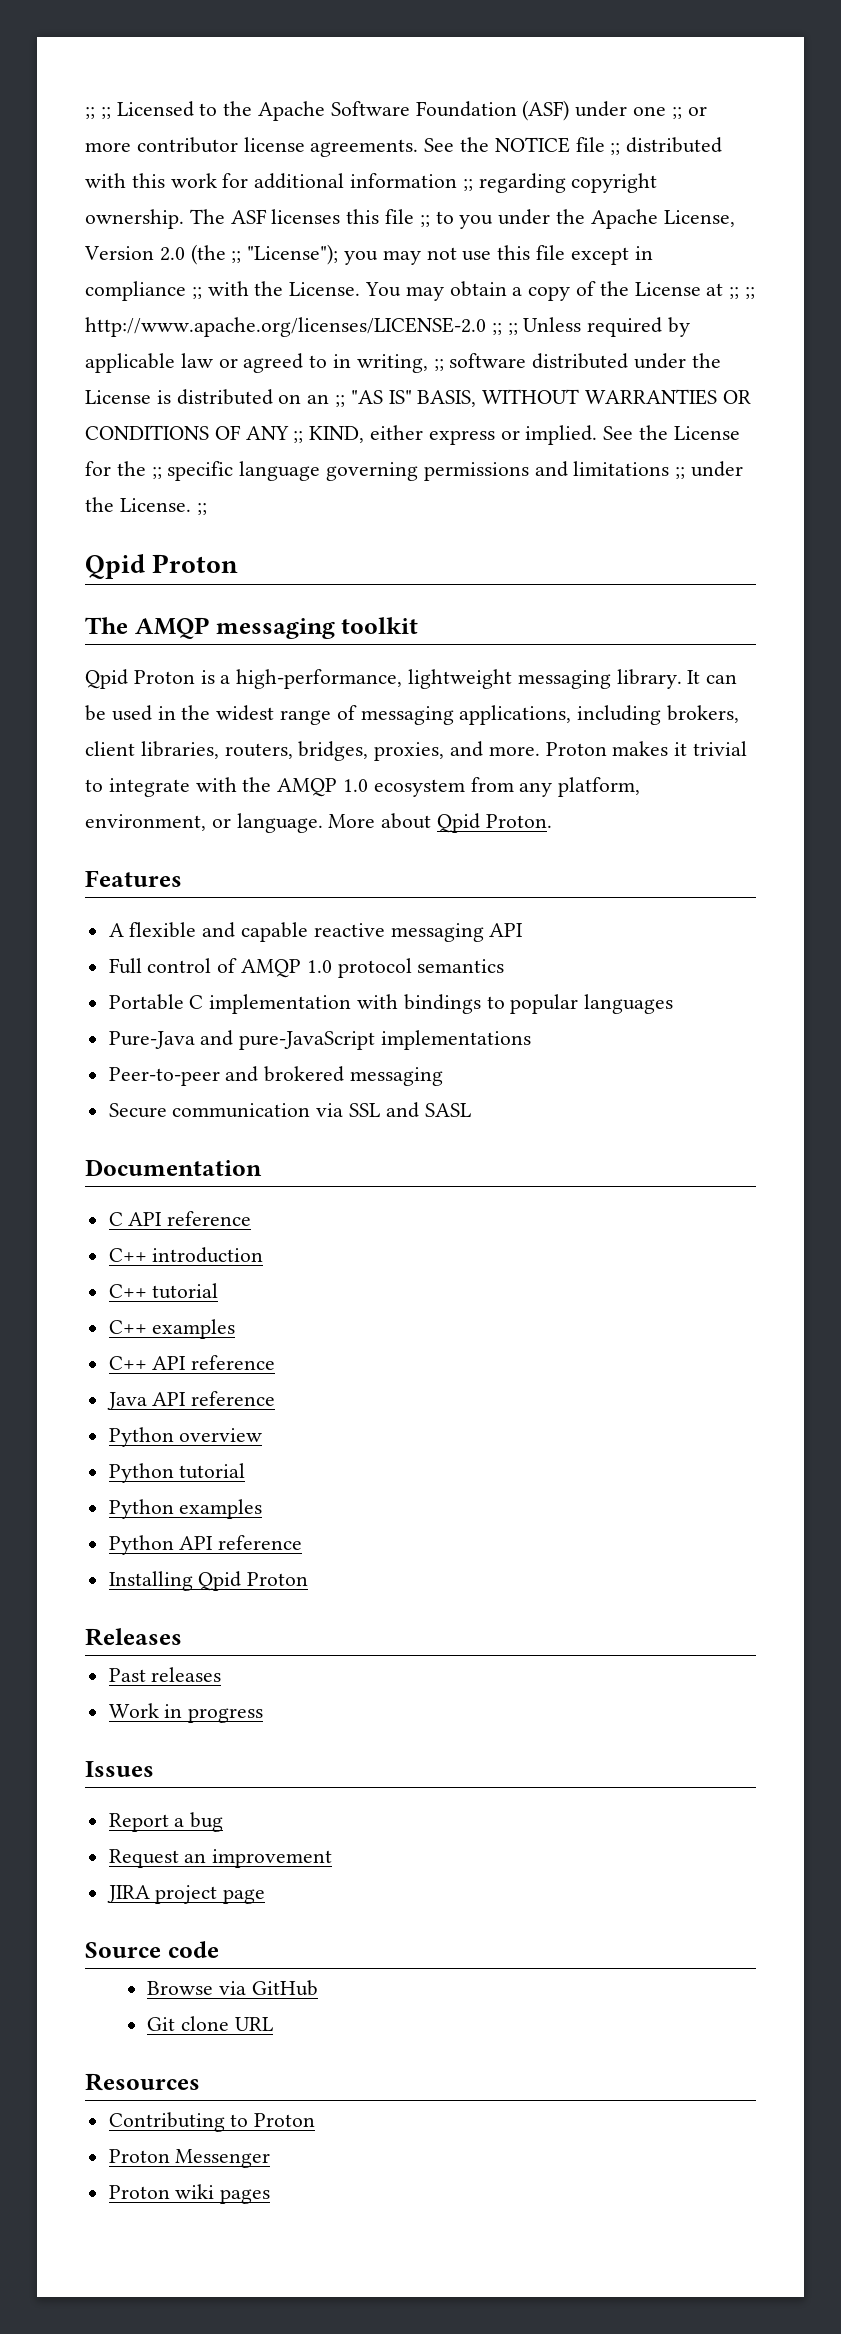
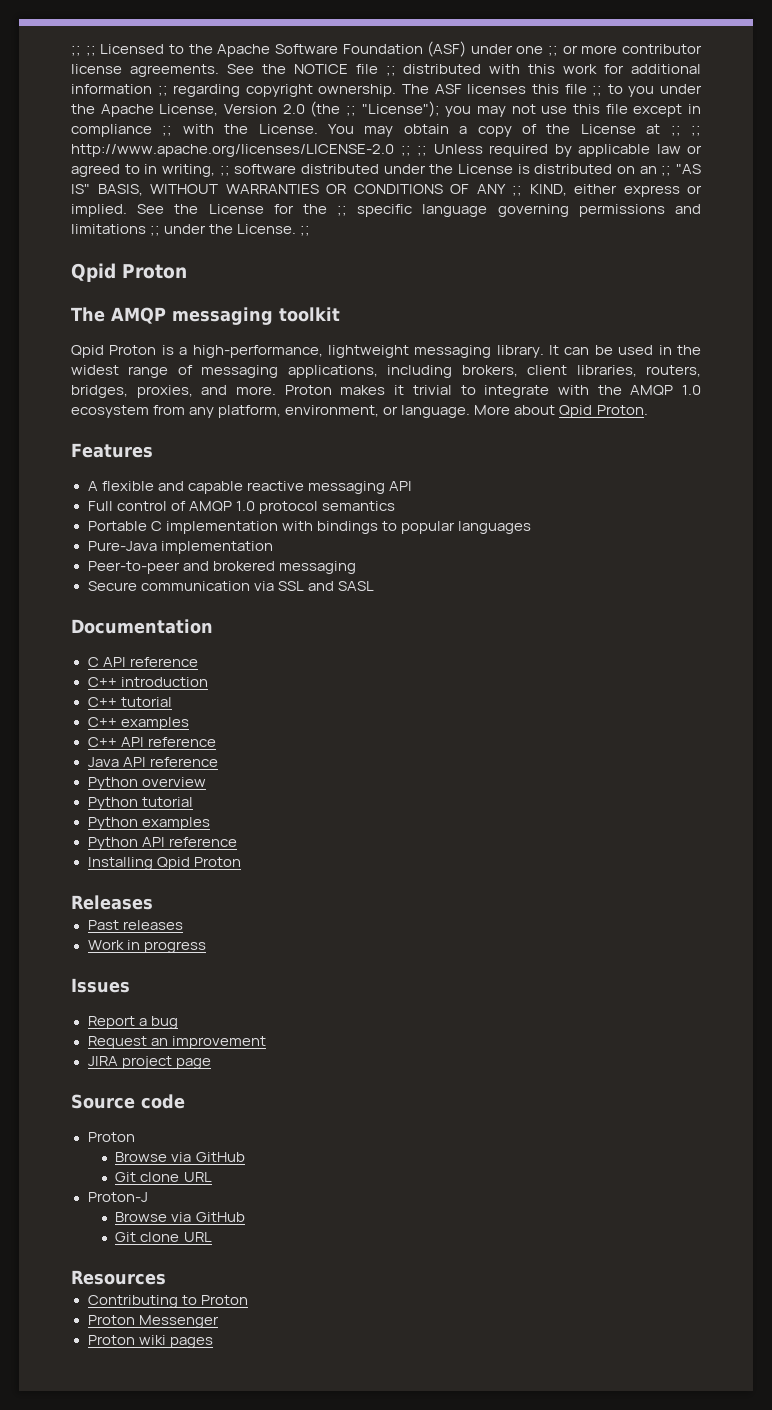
[200,1030,532,1050] and pure-JavaScript implementations -> [160,541,273,554] implementation
(219, 1949) none -> [87,1132,135,1142] [115,1152,245,1162] [115,1172,212,1182] [87,1192,148,1202] // Proton // Browse via GitHub // Git clone URL // Proton-J

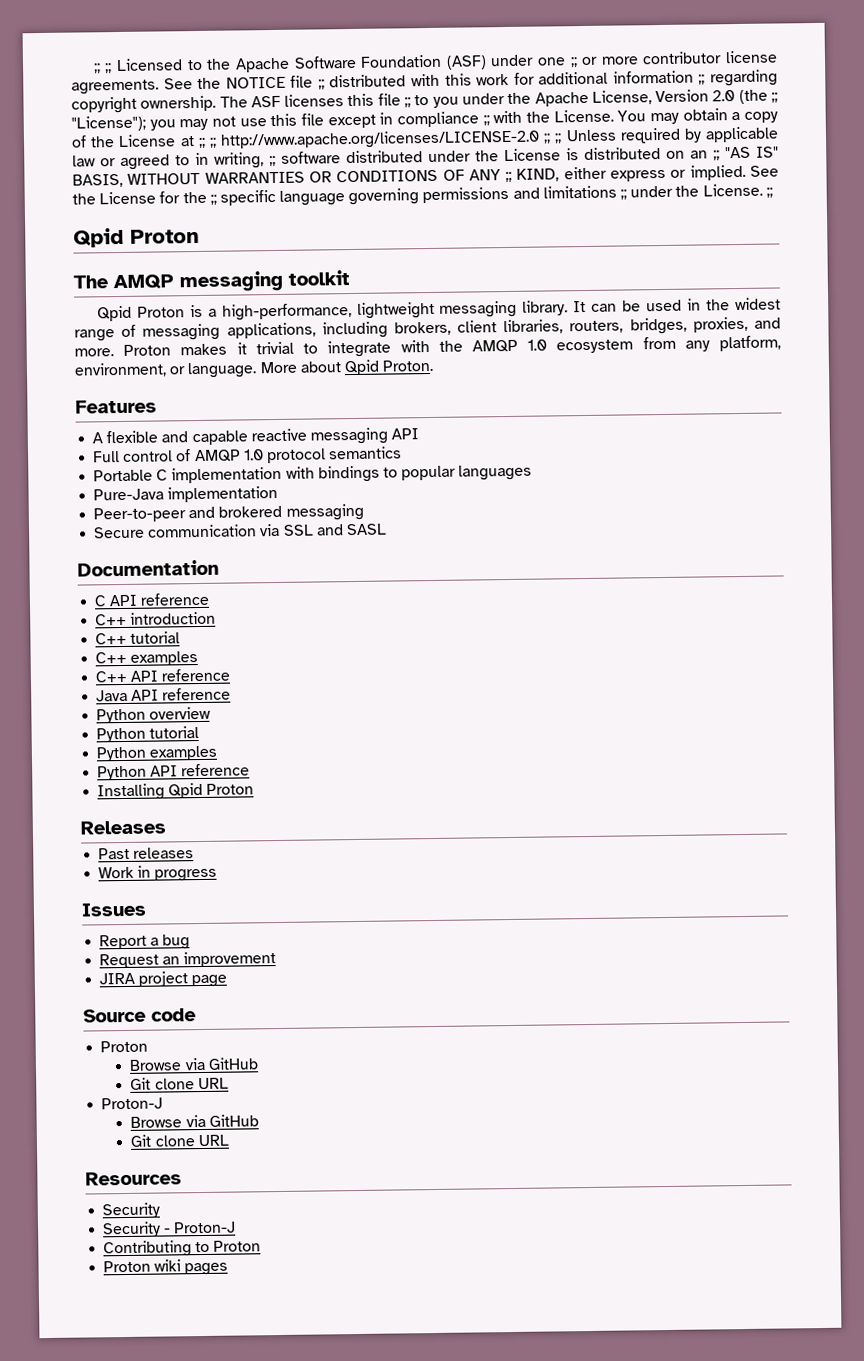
(166, 1277) none -> [102,1202,161,1219] [102,1221,237,1238] // Security // Security - Proton-J
[87,1315,219,1328] // Proton Messenger -> (262, 1246) none

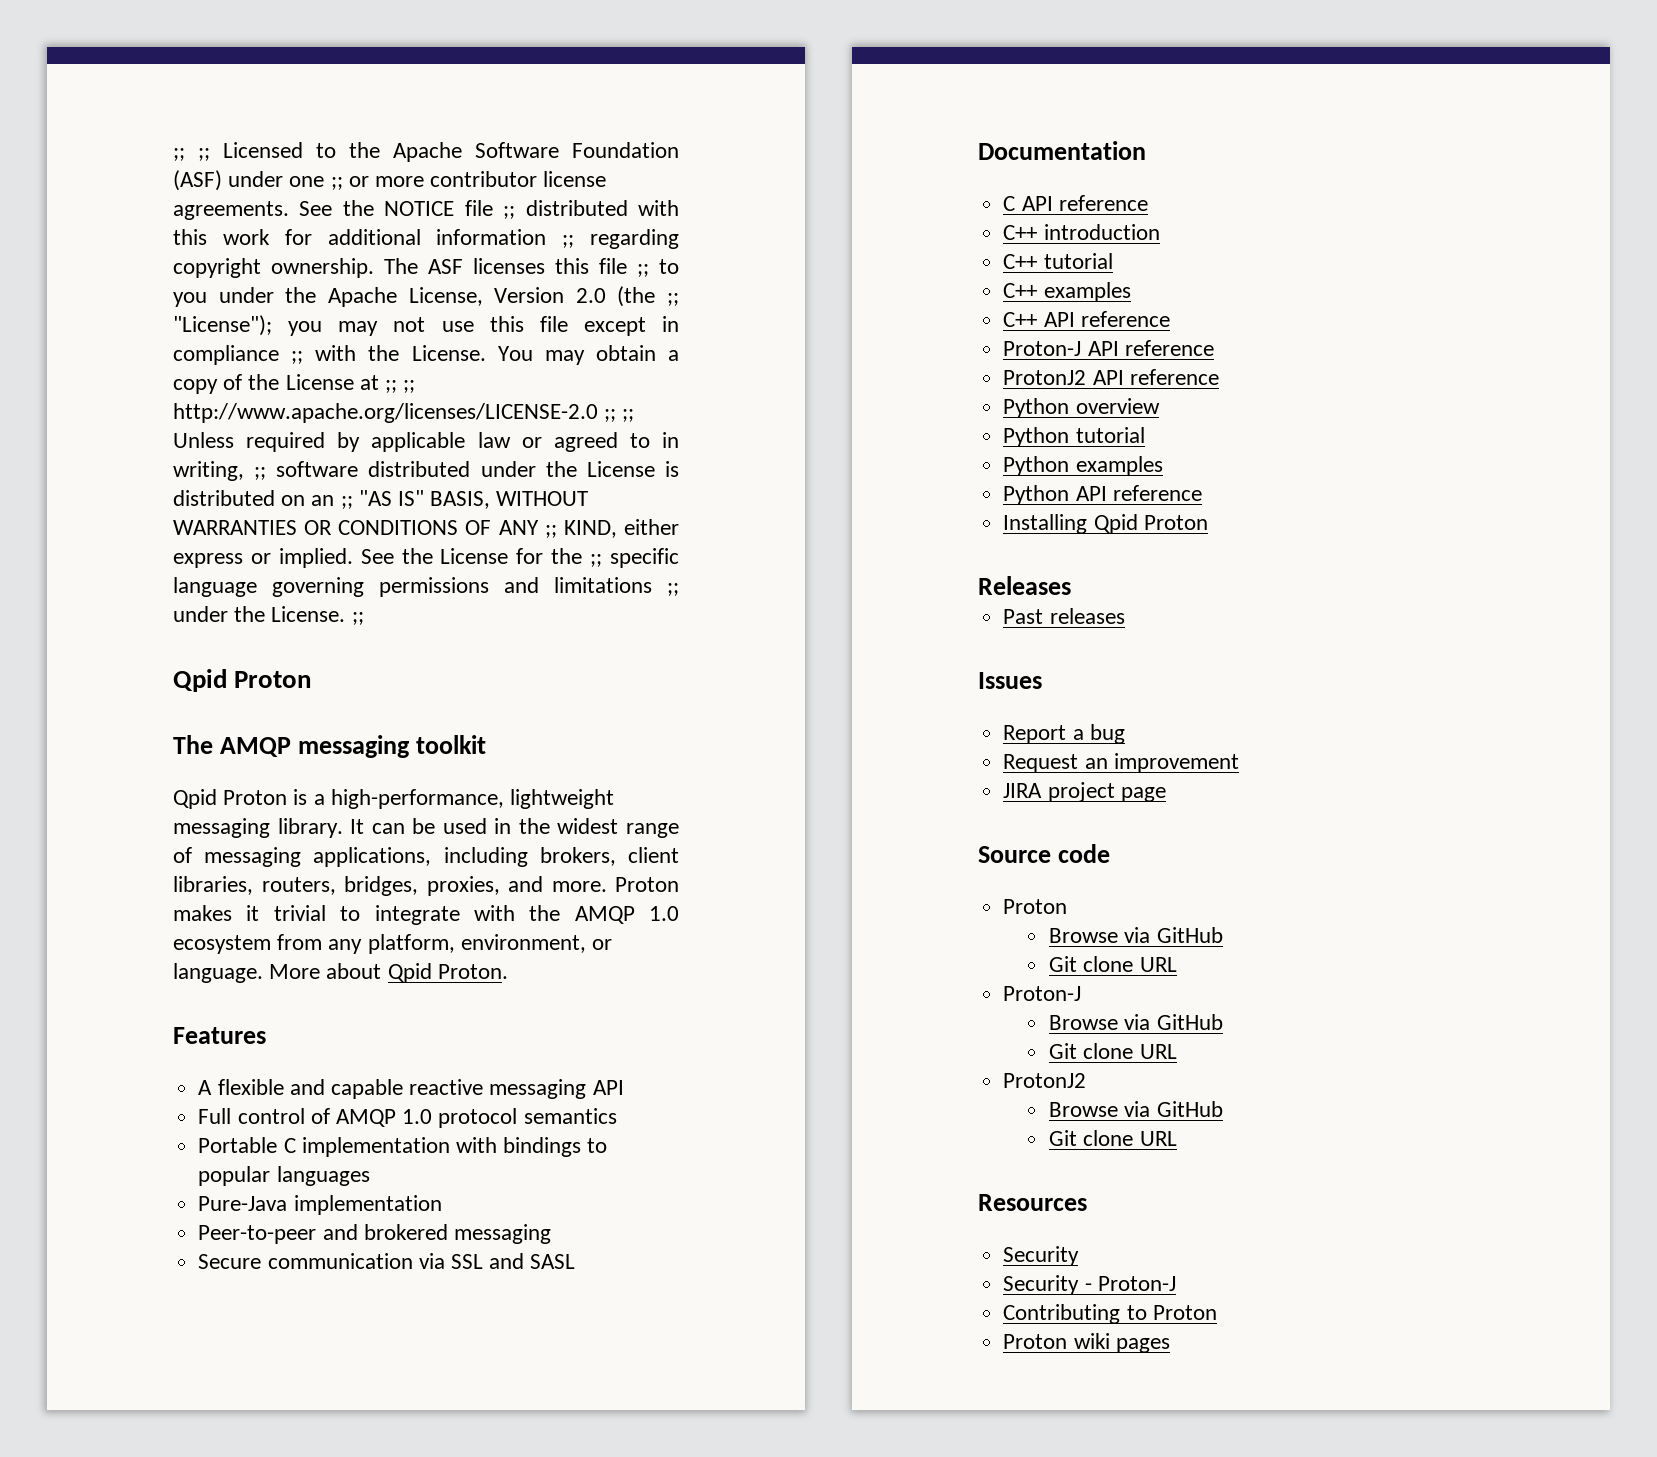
[96,689,129,702] Java -> [1003,340,1214,356] [1003,370,1087,385] Proton-J API reference // ProtonJ2
[98,865,218,882] // Work in progress -> (1125, 616) none
(229, 1140) none -> [1003,1073,1087,1088] [1049,1101,1223,1117] [1049,1130,1177,1146] // ProtonJ2 // Browse via GitHub // Git clone URL

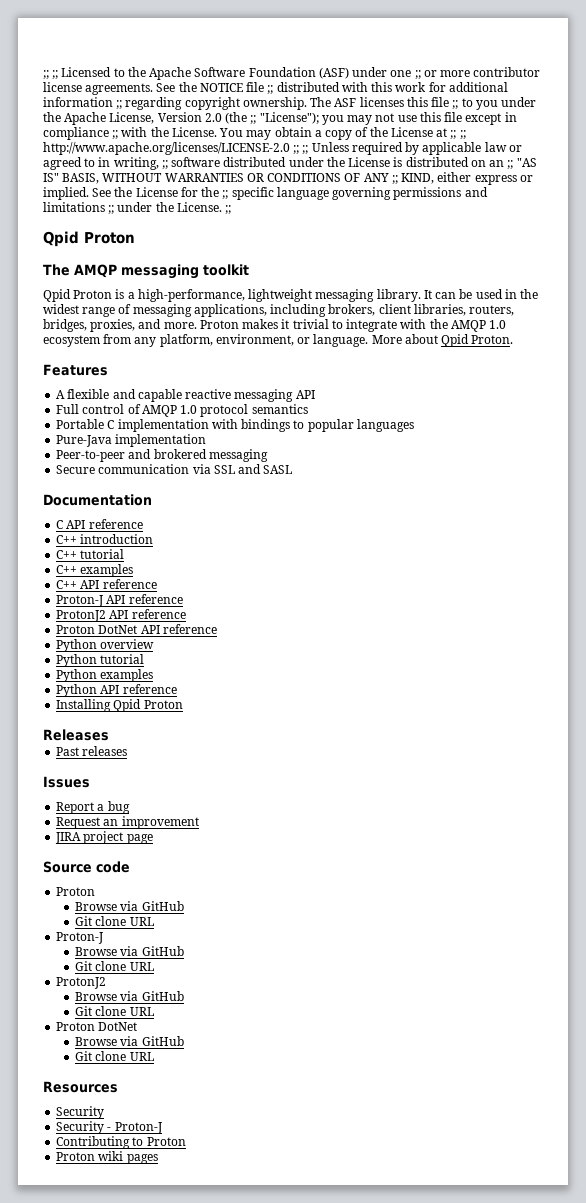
(1219, 377) none -> [56,624,217,634] // Proton DotNet API reference
(1177, 1138) none -> [56,1022,138,1031] [75,1036,184,1046] [75,1051,154,1061] // Proton DotNet // Browse via GitHub // Git clone URL

